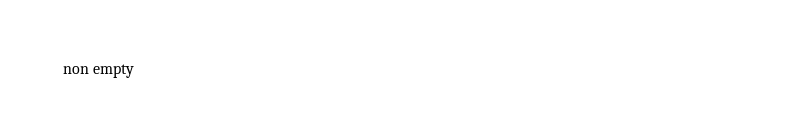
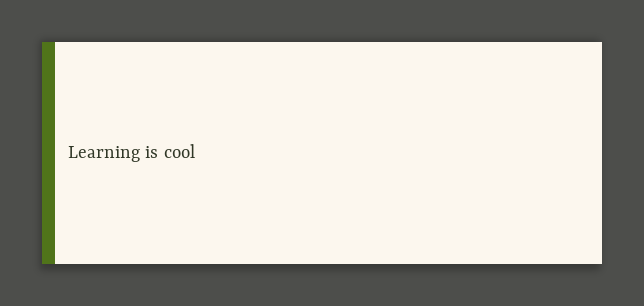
[63,64,135,78] non empty -> [68,144,195,162] Learning is cool

